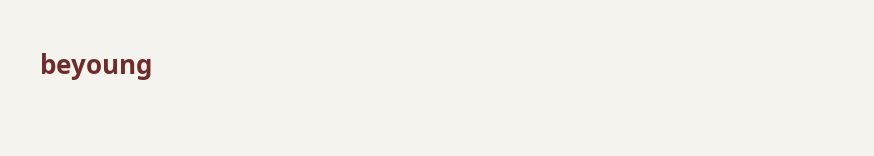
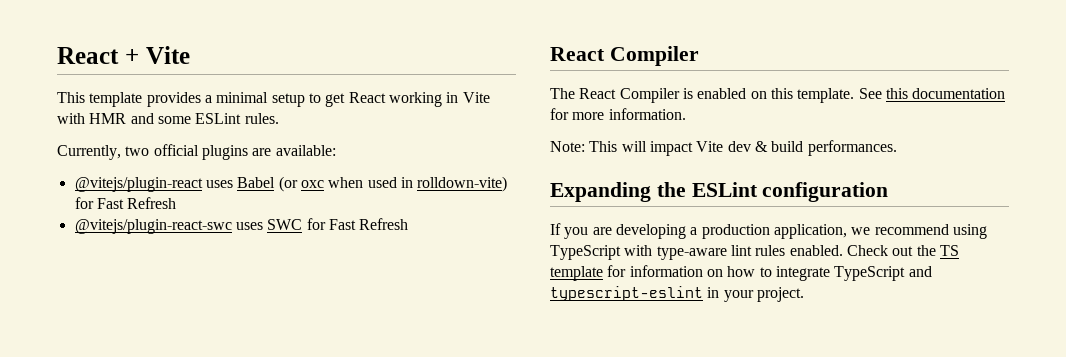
[40,53,152,80] beyoung -> [57,46,190,64] [57,92,490,107] [57,113,279,124] [57,144,336,160] [74,176,508,192] [74,197,177,209] [74,218,409,234] [550,46,699,66] [550,88,1006,103] [550,108,686,120] [550,140,897,156] [550,182,889,202] [550,223,987,239] [550,245,959,260] [550,265,932,281] [550,286,804,302] React + Vite // This template provides a minimal setup to get React working in Vite with HMR and some ESLint rules. // Currently, two official plugins are available: // @vitejs/plugin-react uses Babel (or oxc when used in rolldown-vite) for Fast Refresh // @vitejs/plugin-react-swc uses SWC for Fast Refresh // React Compiler // The React Compiler is enabled on this template. See this documentation for more information. // Note: This will impact Vite dev & build performances. // Expanding the ESLint configuration // If you are developing a production application, we recommend using TypeScript with type-aware lint rules enabled. Check out the TS template for information on how to integrate TypeScript and typescript-eslint in your project.

